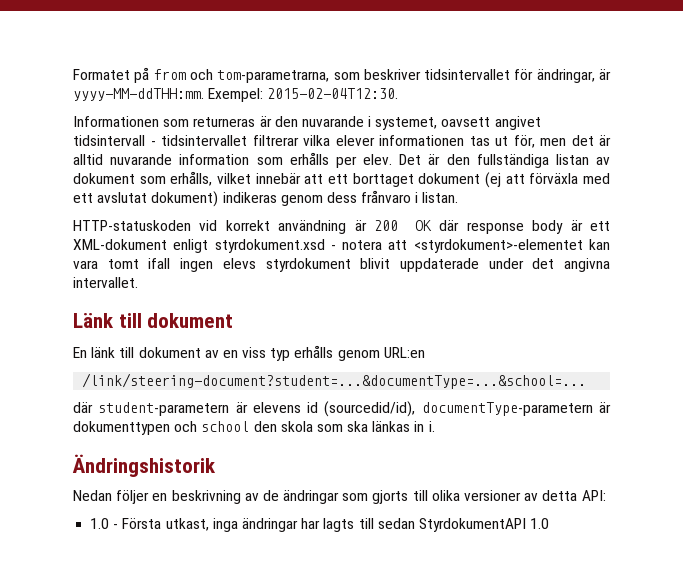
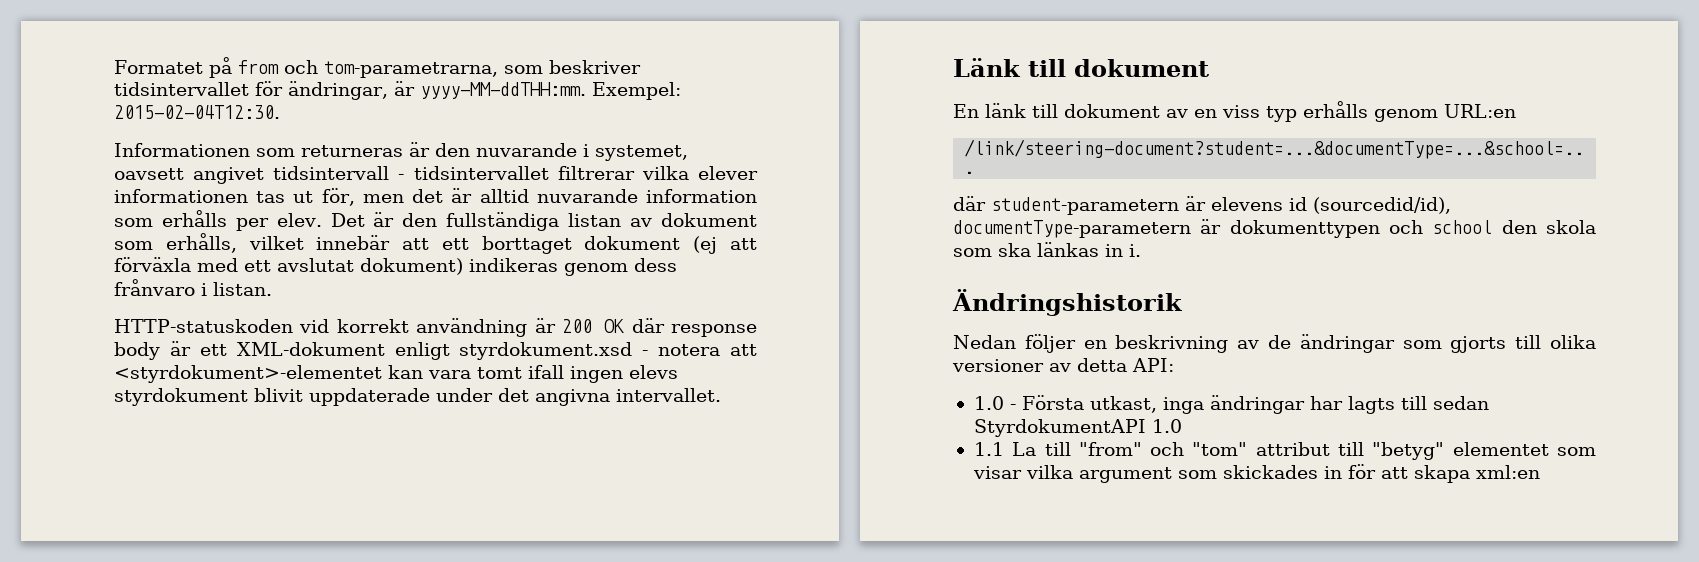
(550, 523) none -> [973,442,1596,460] [972,464,1540,483] // 1.1 La till "from" och "tom" attribut till "betyg" elementet som visar vilka argument som skickades in för att skapa xml:en

